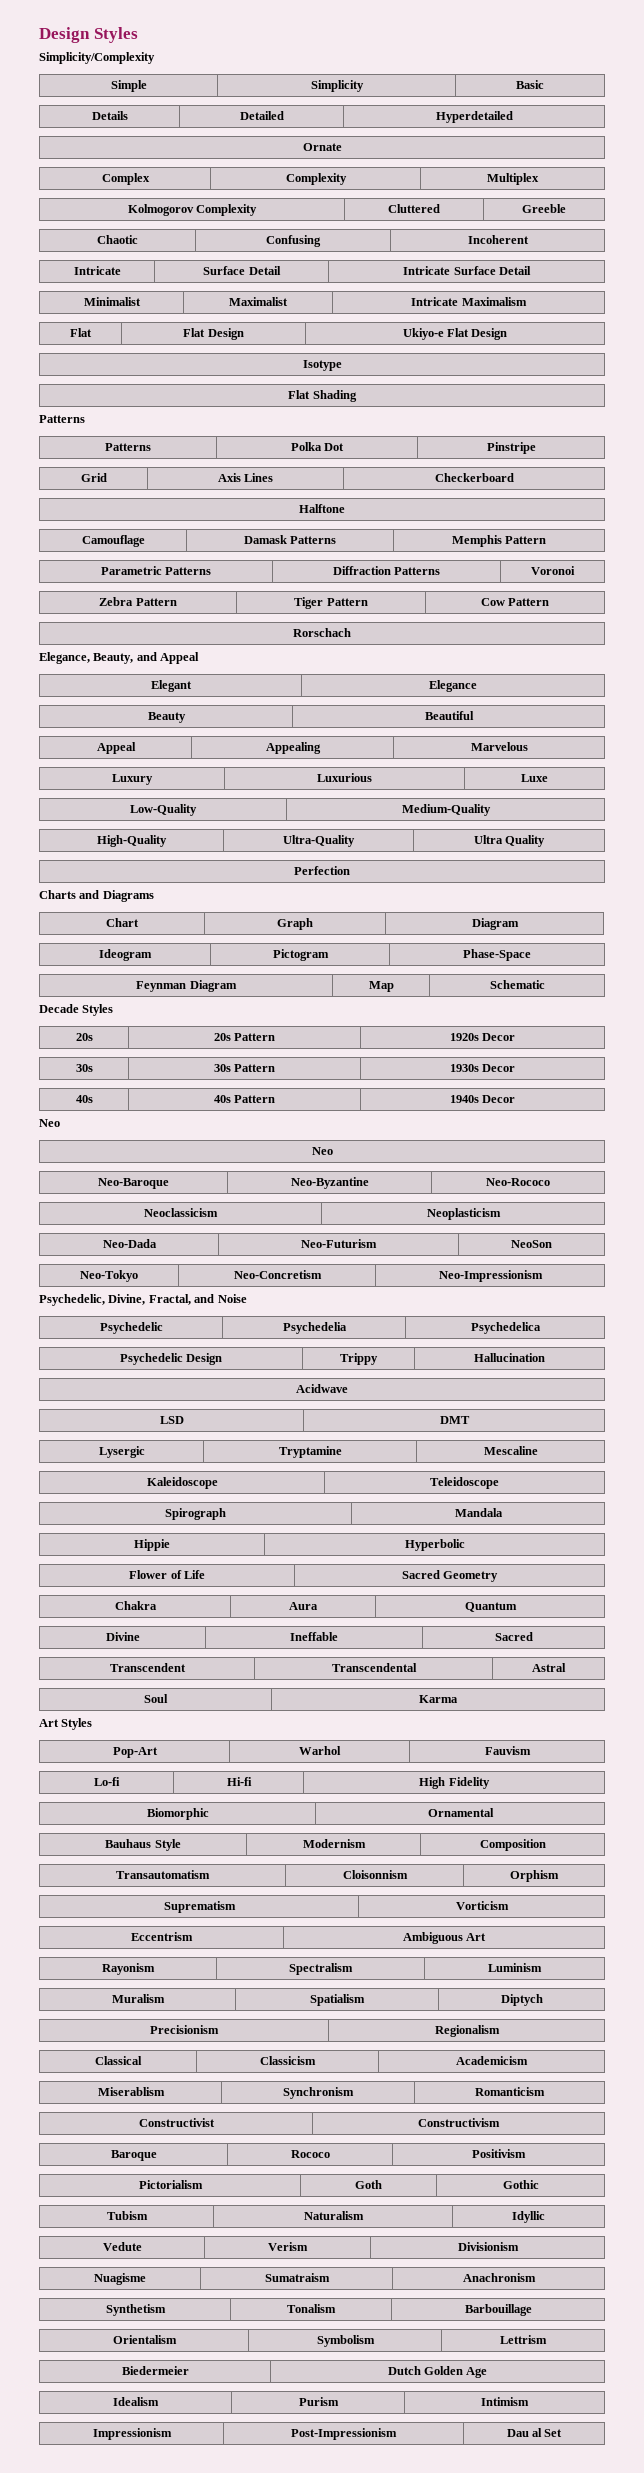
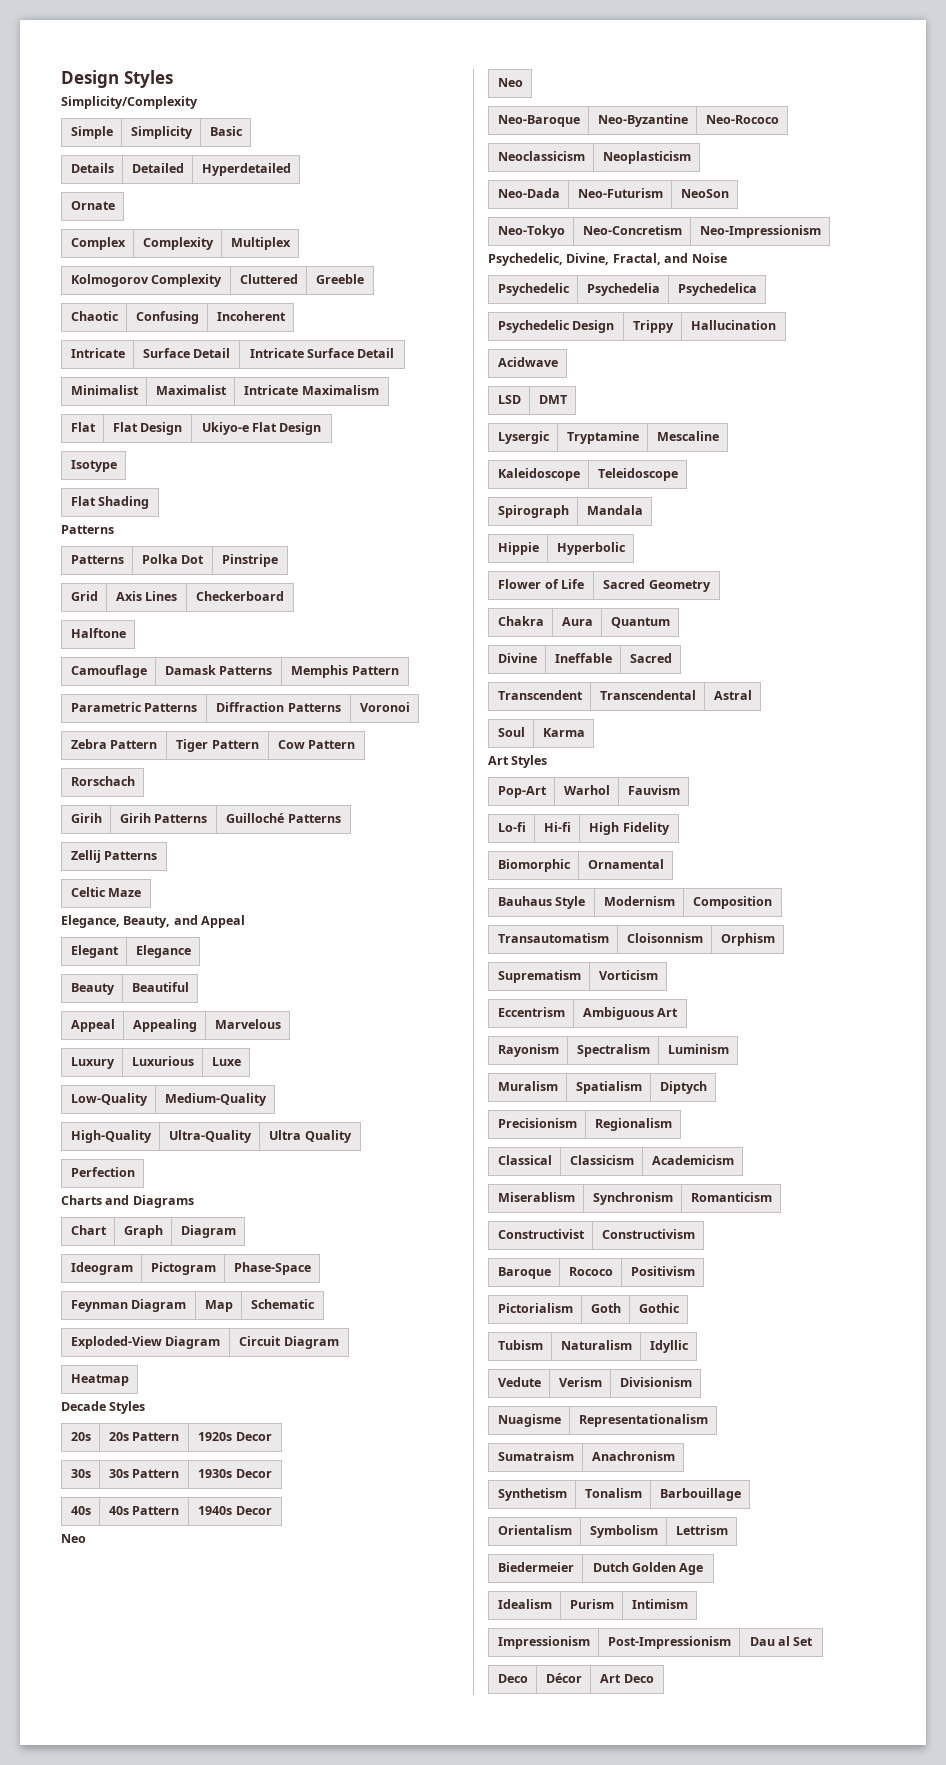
(351, 632) none -> [70,813,102,823] [119,813,208,823] [226,813,341,823] [70,850,158,863] [70,887,142,897] // Girih | Girih Patterns | Guilloché Patterns // Zellij Patterns // Celtic Maze
(545, 984) none -> [70,1336,221,1349] [239,1336,339,1349] [70,1374,129,1386] // Exploded-View Diagram | Circuit Diagram // Heatmap
(146, 2279) none -> [578,1414,708,1427] Representationalism //
(563, 2433) none -> [497,1674,528,1683] [545,1673,582,1683] [600,1674,654,1683] // Deco | Décor | Art Deco

